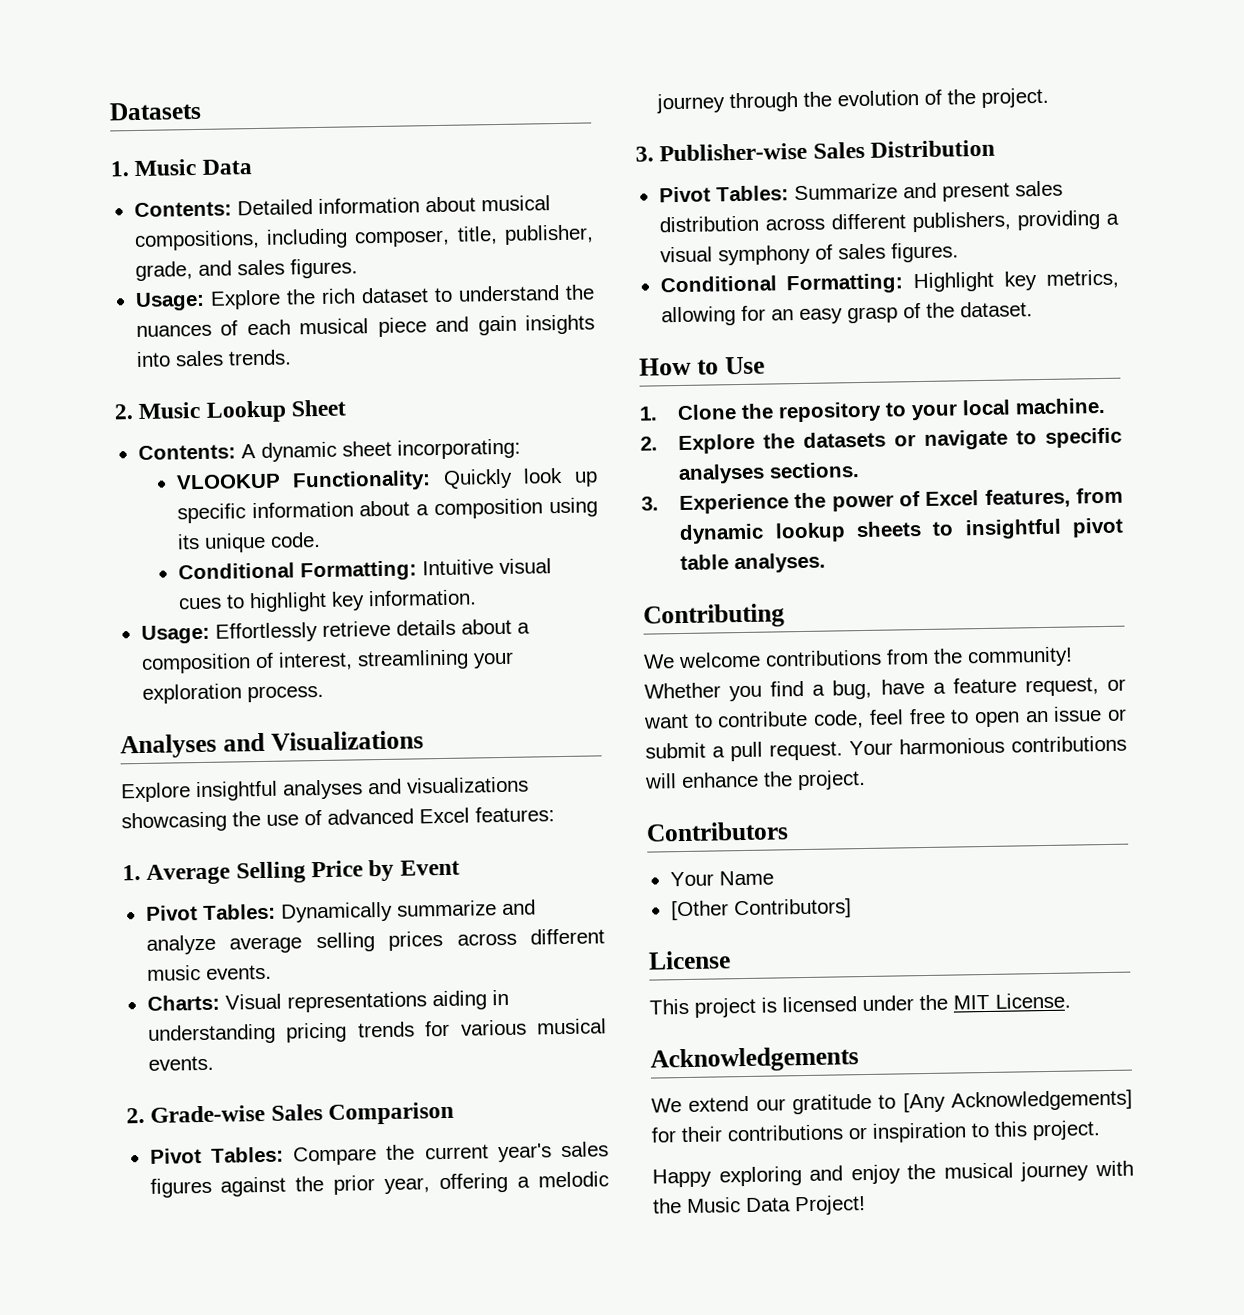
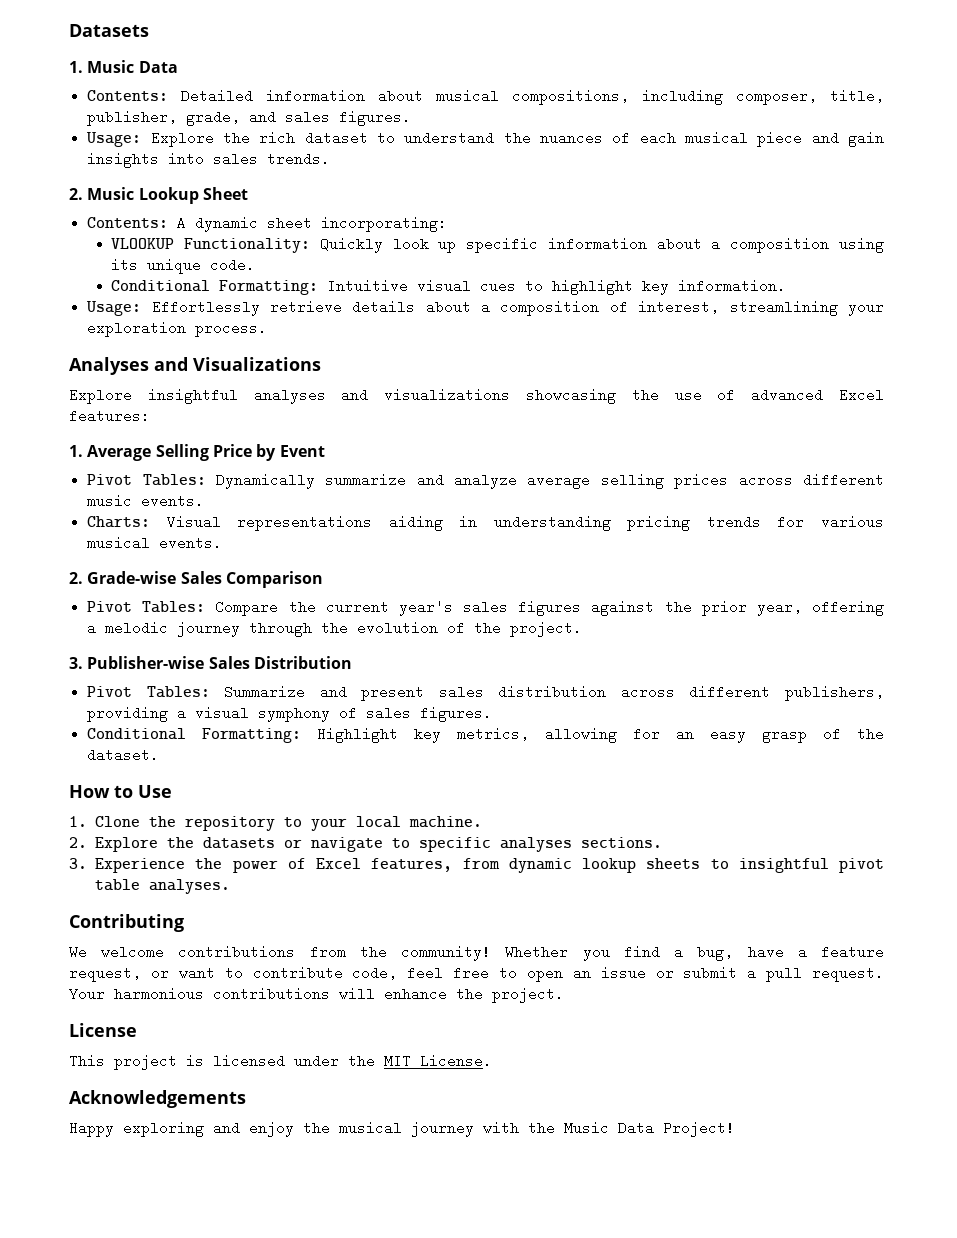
[646,821,789,842] [669,870,774,887] [670,898,852,921] // Contributors // Your Name // [Other Contributors] -> (564, 995) none
[651,1089,1133,1115] [651,1120,1101,1143] // We extend our gratitude to [Any Acknowledgements] for their contributions or inspiration to this project. -> (246, 1099) none

